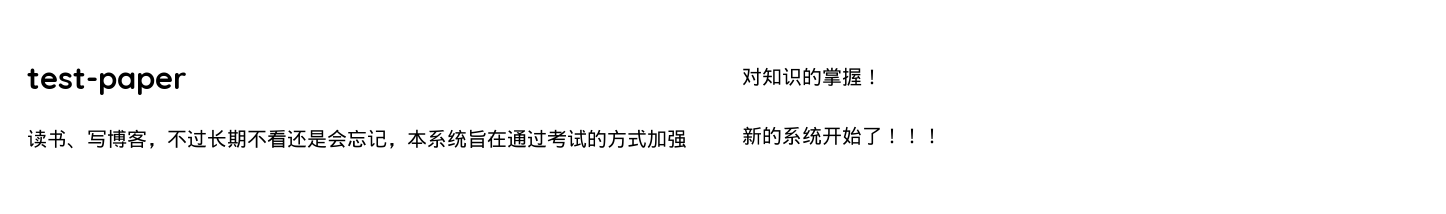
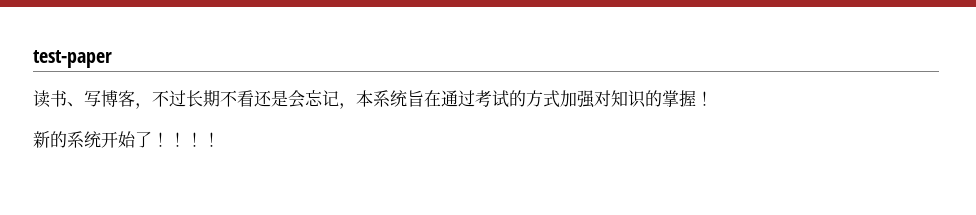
(942, 136) none -> [203,132,220,147] ！

